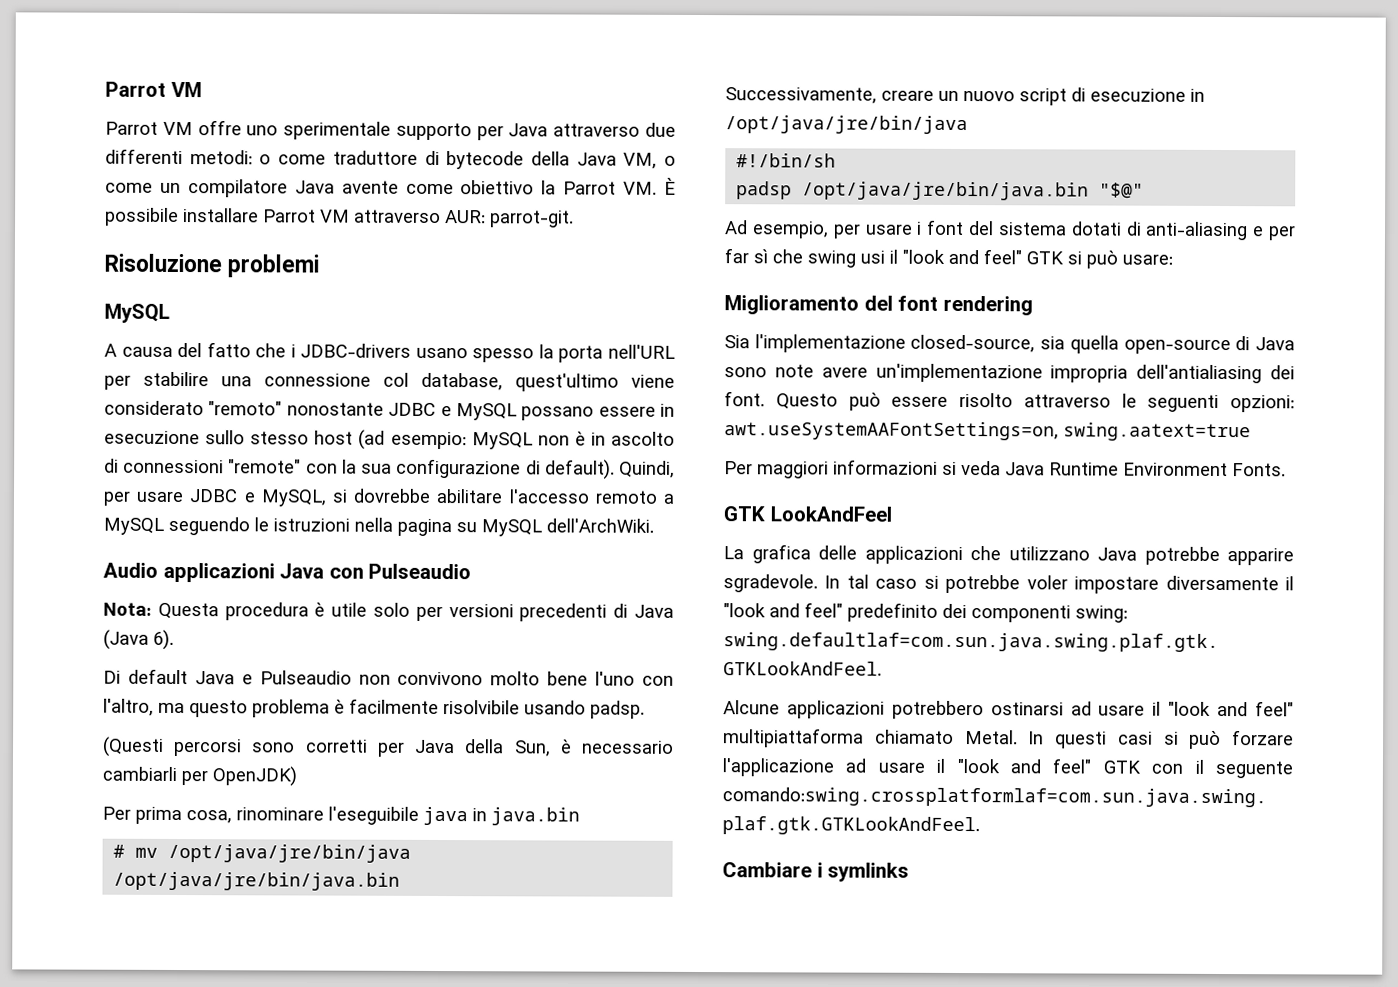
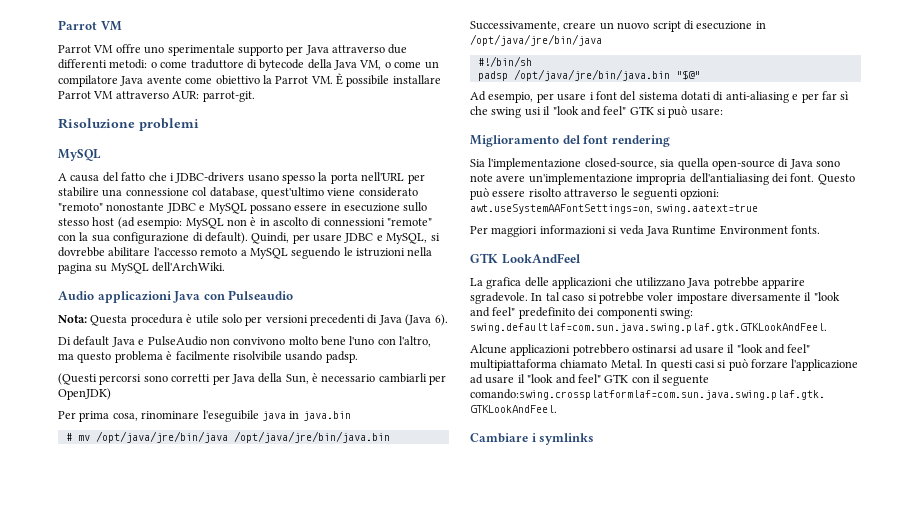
[259,670,352,685] Pulseaudio -> [147,336,207,346] PulseAudio
[1232,463,1286,477] Fonts. -> [791,225,820,234] fonts.

